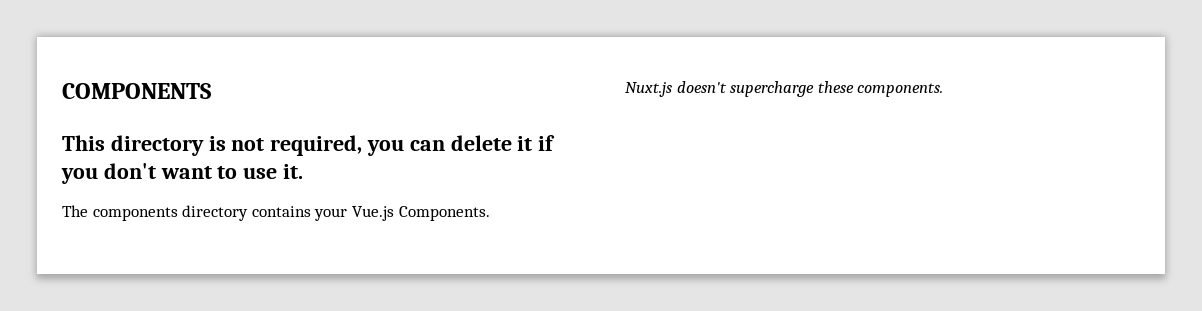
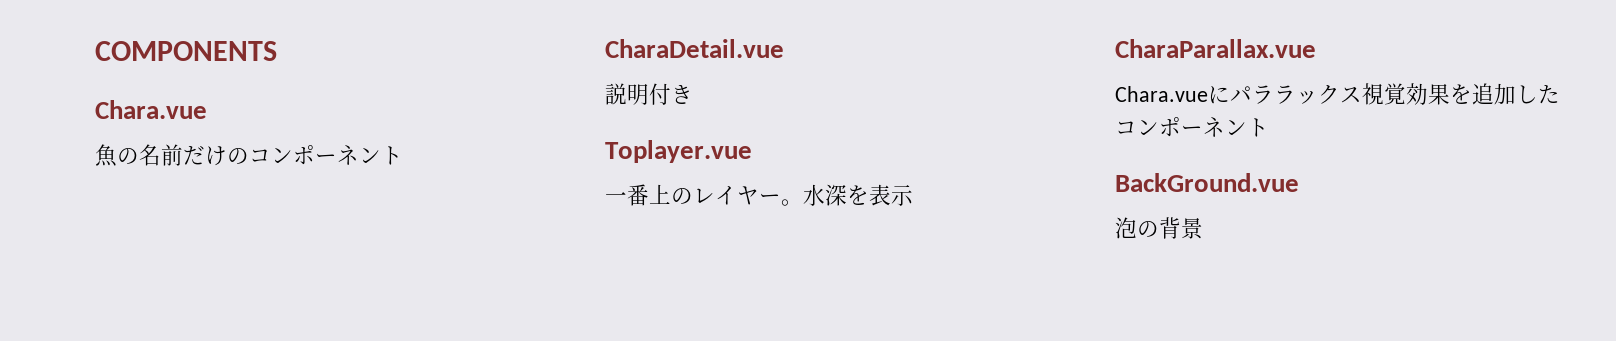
[62,135,556,156] [61,163,304,184] [62,205,490,221] [625,81,944,97] This directory is not required, you can delete it if you don't want to use it. // The components directory contains your Vue.js Components. // Nuxt.js doesn't supercharge these components. -> [95,100,207,119] [95,144,403,167] [605,39,784,58] [605,83,693,105] [605,140,752,163] [605,184,913,206] [1115,39,1316,58] [1115,83,1560,105] [1115,117,1269,137] [1115,173,1299,192] [1115,217,1203,239] Chara.vue // 魚の名前だけのコンポーネント // CharaDetail.vue // 説明付き // Toplayer.vue // 一番上のレイヤー。水深を表示 // CharaParallax.vue // Chara.vueにパララックス視覚効果を追加したコンポーネント // BackGround.vue // 泡の背景

